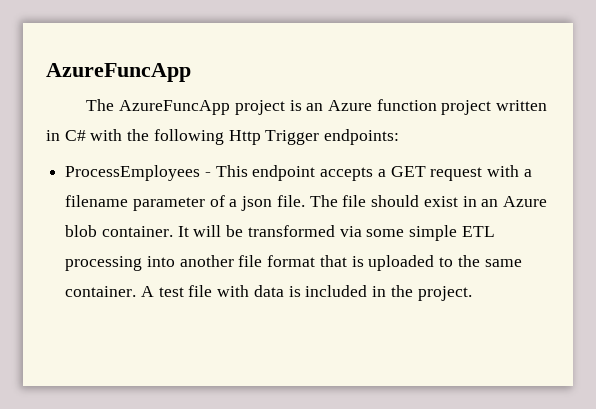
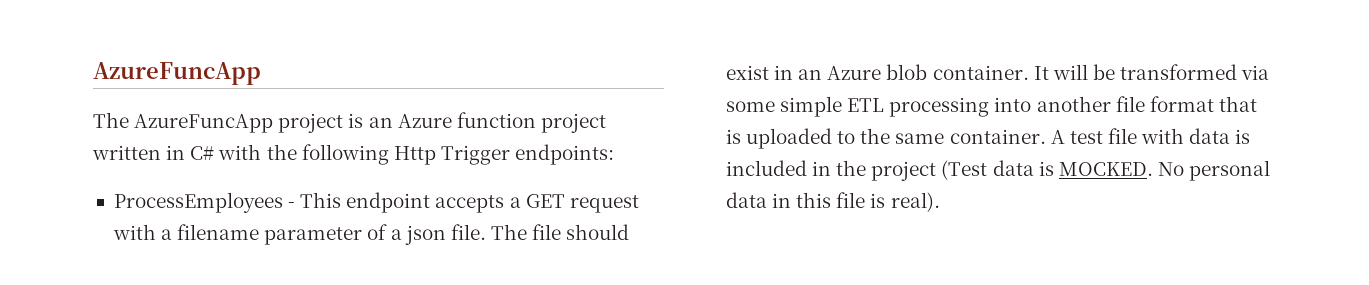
[417,286,472,301] project. -> [871,160,1271,181] [725,192,940,212] project (Test data is MOCKED. No personal data in this file is real).

